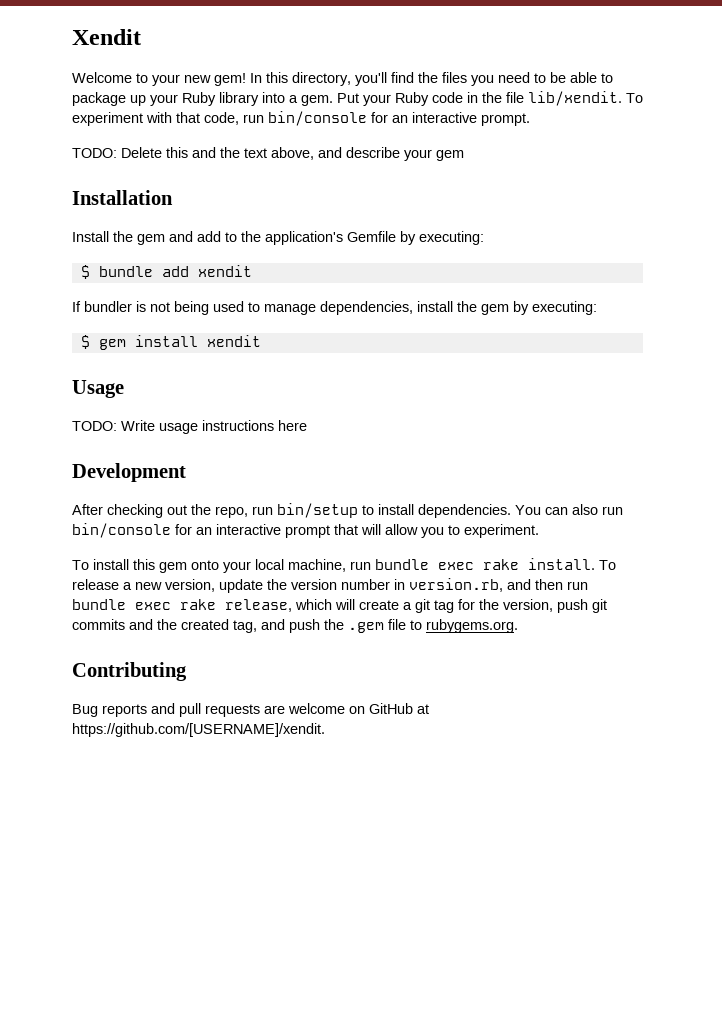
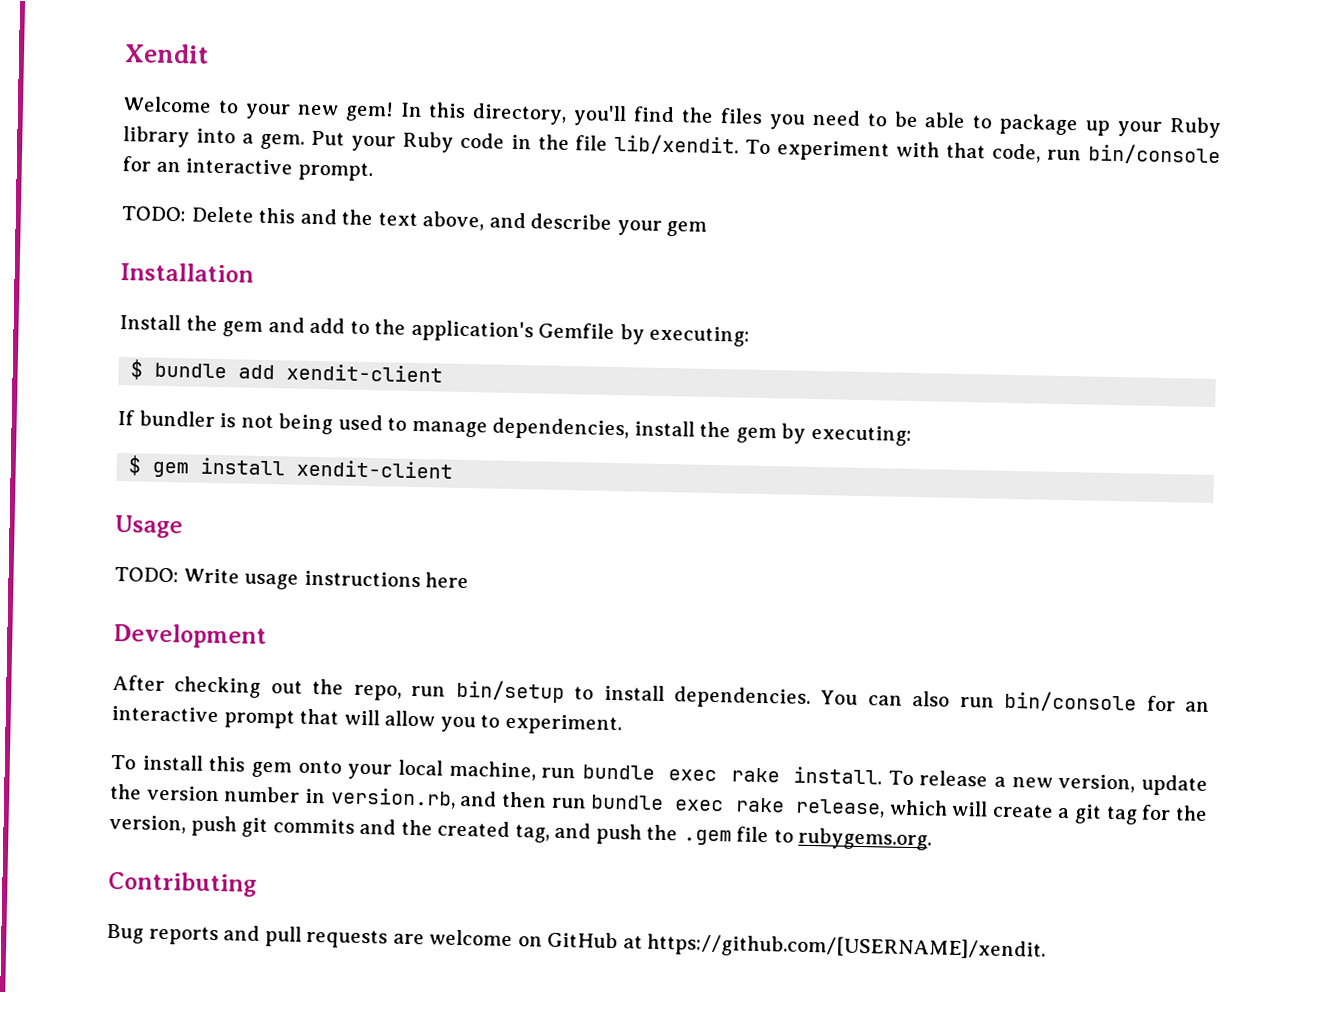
[197,265,252,277] xendit -> [286,363,444,383] xendit-client
[206,335,261,347] xendit -> [296,459,454,479] xendit-client

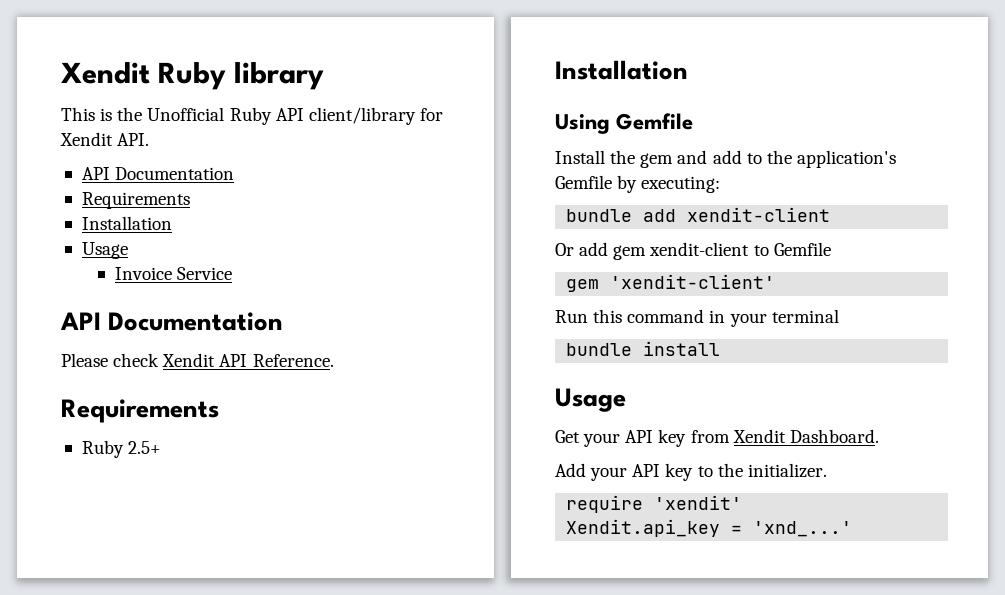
[124,43,209,64] [123,96,1222,139] [123,126,1221,166] [122,156,373,182] [121,206,708,237] [120,262,254,283] Xendit // Welcome to your new gem! In this directory, you'll find the files you need to be able to package up your Ruby library into a gem. Put your Ruby code in the file lib/xendit. To experiment with that code, run bin/console for an interactive prompt. // TODO: Delete this and the text above, and describe your gem // Installation -> [61,62,325,90] [61,107,443,125] [60,132,150,146] [81,167,235,180] [81,192,190,209] [81,216,172,230] [81,242,128,259] [114,267,232,280] [60,312,284,331] [61,353,334,367] [61,399,219,423] [81,440,162,458] [555,60,688,80] [555,113,694,134] Xendit Ruby library // This is the Unofficial Ruby API client/library for Xendit API. // API Documentation // Requirements // Installation // Usage // Invoice Service // API Documentation // Please check Xendit API Reference. // Requirements // Ruby 2.5+ // Installation // Using Gemfile
[130,359,144,380] $ -> (721, 184) none
[117,410,912,446] [128,455,454,479] [115,514,183,539] [114,566,470,590] [113,622,267,650] [112,674,1210,713] [111,705,622,736] [110,754,1209,796] [110,783,1208,825] [109,814,933,851] [108,870,257,897] [107,923,1047,962] If bundler is not being used to manage dependencies, install the gem by executing: // $ gem install xendit-client // Usage // TODO: Write usage instructions here // Development // After checking out the repo, run bin/setup to install dependencies. You can also run bin/console for an interactive prompt that will allow you to experiment. // To install this gem onto your local machine, run bundle exec rake install. To release a new version, update the version number in version.rb, and then run bundle exec rake release, which will create a git tag for the version, push git commits and the created tag, and push the .gem file to rubygems.org. // Contributing // Bug reports and pull requests are welcome on GitHub at https://github.com/[USERNAME]/xendit. -> [555,242,831,260] [566,274,776,292] [555,309,839,327] [566,341,721,356] [555,388,626,412] [555,429,879,447] [555,463,827,481] [566,495,743,513] [566,519,853,537] Or add gem xendit-client to Gemfile // gem 'xendit-client' // Run this command in your terminal // bundle install // Usage // Get your API key from Xendit Dashboard. // Add your API key to the initializer. // require 'xendit' // Xendit.api_key = 'xnd_...'

